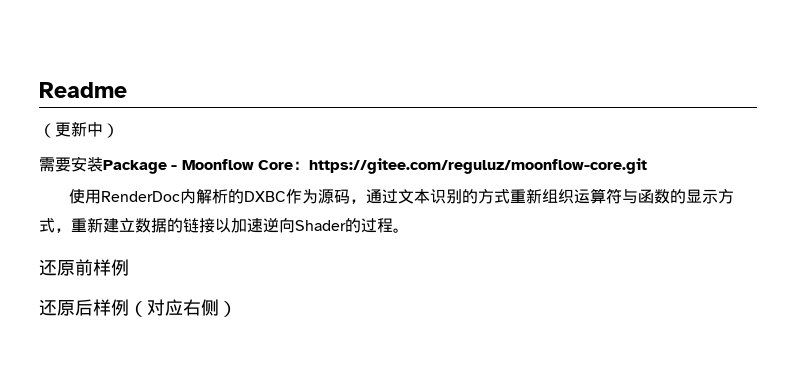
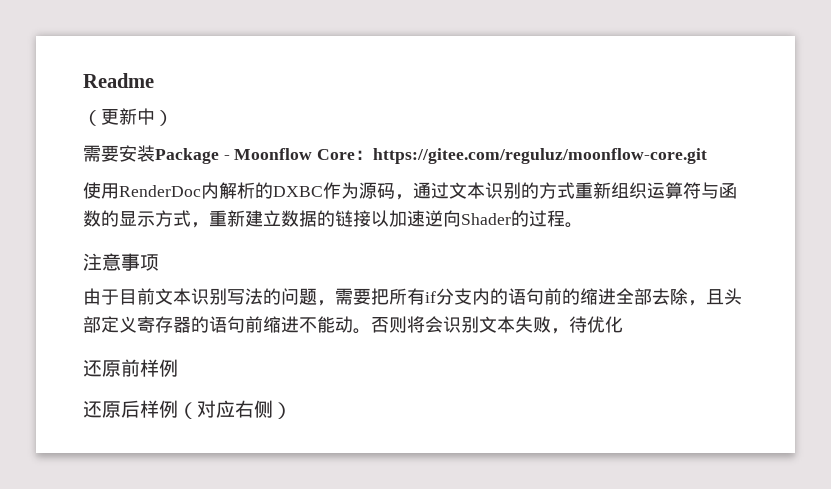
(409, 230) none -> [83,253,159,271] [83,288,742,306] [83,316,623,334] // 注意事项 // 由于目前文本识别写法的问题，需要把所有if分支内的语句前的缩进全部去除，且头部定义寄存器的语句前缩进不能动。否则将会识别文本失败，待优化

